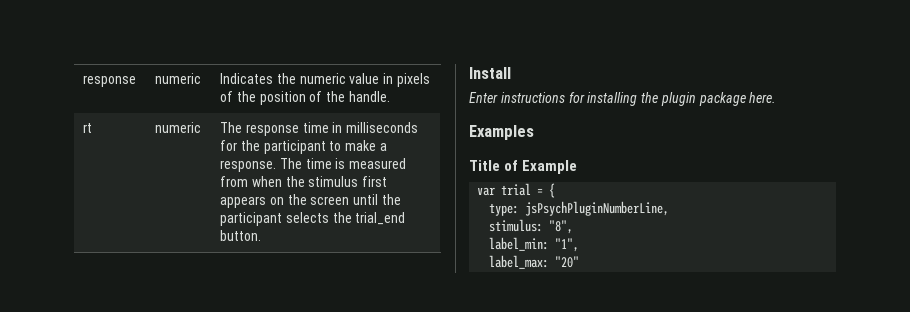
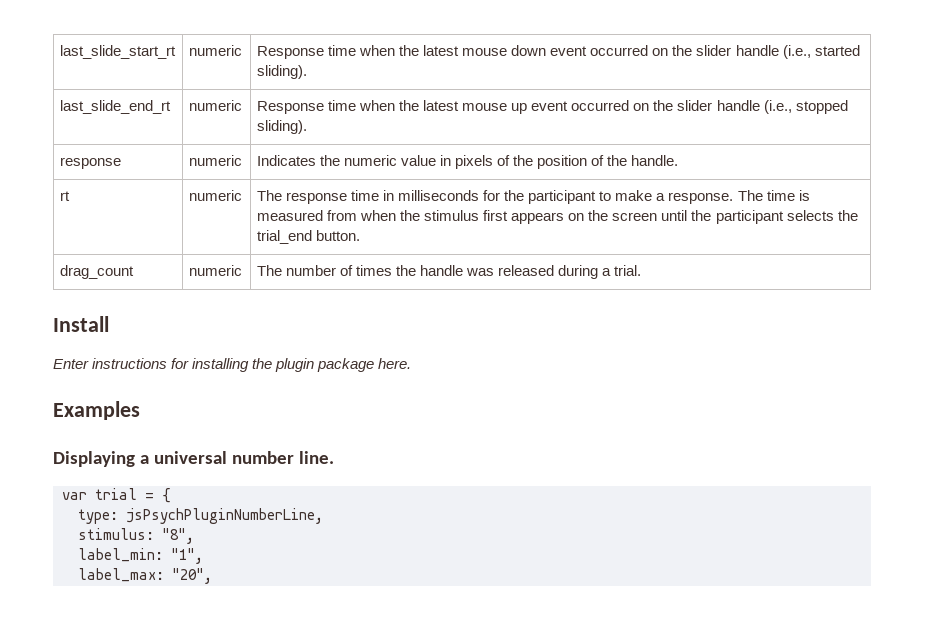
(83, 81) none -> [59,45,176,59] [188,45,242,56] [256,45,860,59] [256,65,307,79] [59,100,171,114] [188,100,242,111] [256,100,848,114] [256,120,307,134] last_slide_start_rt | numeric | Response time when the latest mouse down event occurred on the slider handle (i.e., started sliding). // last_slide_end_rt | numeric | Response time when the latest mouse up event occurred on the slider handle (i.e., stopped sliding). //
(262, 235) none -> [59,265,134,279] [188,265,242,276] [256,265,642,279] // drag_count | numeric | The number of times the handle was released during a trial.
[469,160,578,174] Title of Example -> [53,451,334,467] Displaying a universal number line.
[555,256,580,268] "20" -> [172,568,212,584] "20",

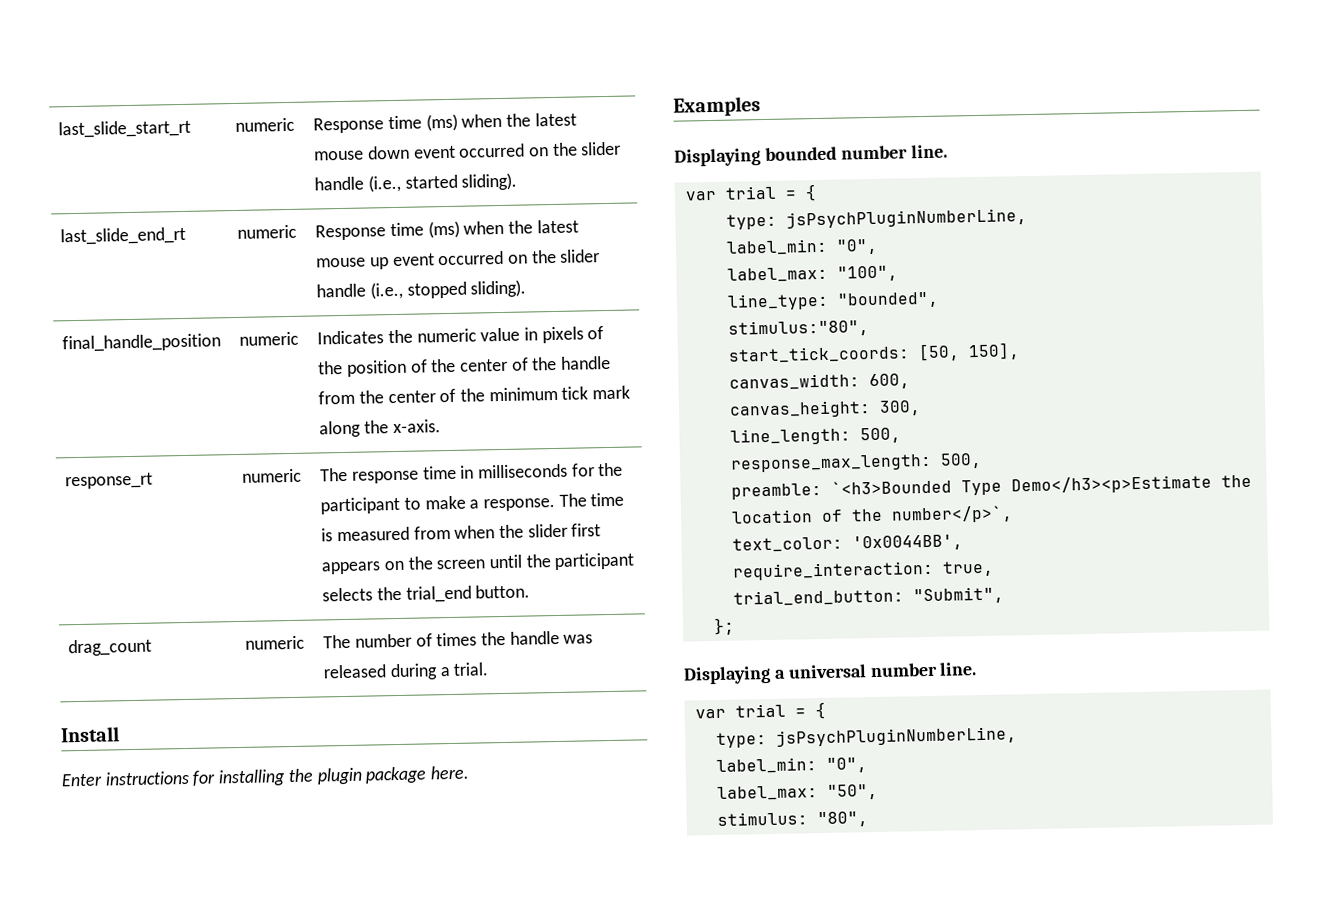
(356, 50) none -> [425,113,458,132] (ms)
(356, 105) none -> [427,220,460,239] (ms)
[59,157,121,169] response -> [62,333,222,353] final_handle_position
[631,155,679,166] [59,191,70,201] handle. // rt -> [460,355,612,372] [318,385,631,405] [319,419,441,438] [65,472,154,490] center of the handle from the center of the minimum tick mark along the x-axis. // response_rt
[424,210,480,221] stimulus -> [527,523,568,538] slider
(140, 410) none -> [674,144,948,167] [684,184,817,202] [725,208,1027,230] [725,238,878,256] [726,265,898,283] [726,291,939,311] [727,319,869,338] [727,342,1020,364] [728,373,910,391] [728,400,921,419] [729,427,901,446] [729,452,982,473] [730,474,1252,500] [730,505,1013,524] [731,534,963,553] [731,560,994,581] [732,586,1004,607] [712,617,735,636] // Displaying bounded number line. // var trial = { // type: jsPsychPluginNumberLine, // label_min: "0", // label_max: "100", // line_type: "bounded", // stimulus:"80", // start_tick_coords: [50, 150], // canvas_width: 600, // canvas_height: 300, // line_length: 500, // response_max_length: 500, // preamble: `<h3>Bounded Type Demo</h3><p>Estimate the location of the number</p>`, // text_color: '0x0044BB', // require_interaction: true, // trial_end_button: "Submit", // };
[78,528,194,544] [78,548,203,564] [78,568,212,584] // stimulus: "8", // label_min: "1", // label_max: "20", -> [715,757,867,775] [716,783,878,802] [716,811,868,828] // label_min: "0", // label_max: "50", // stimulus: "80",

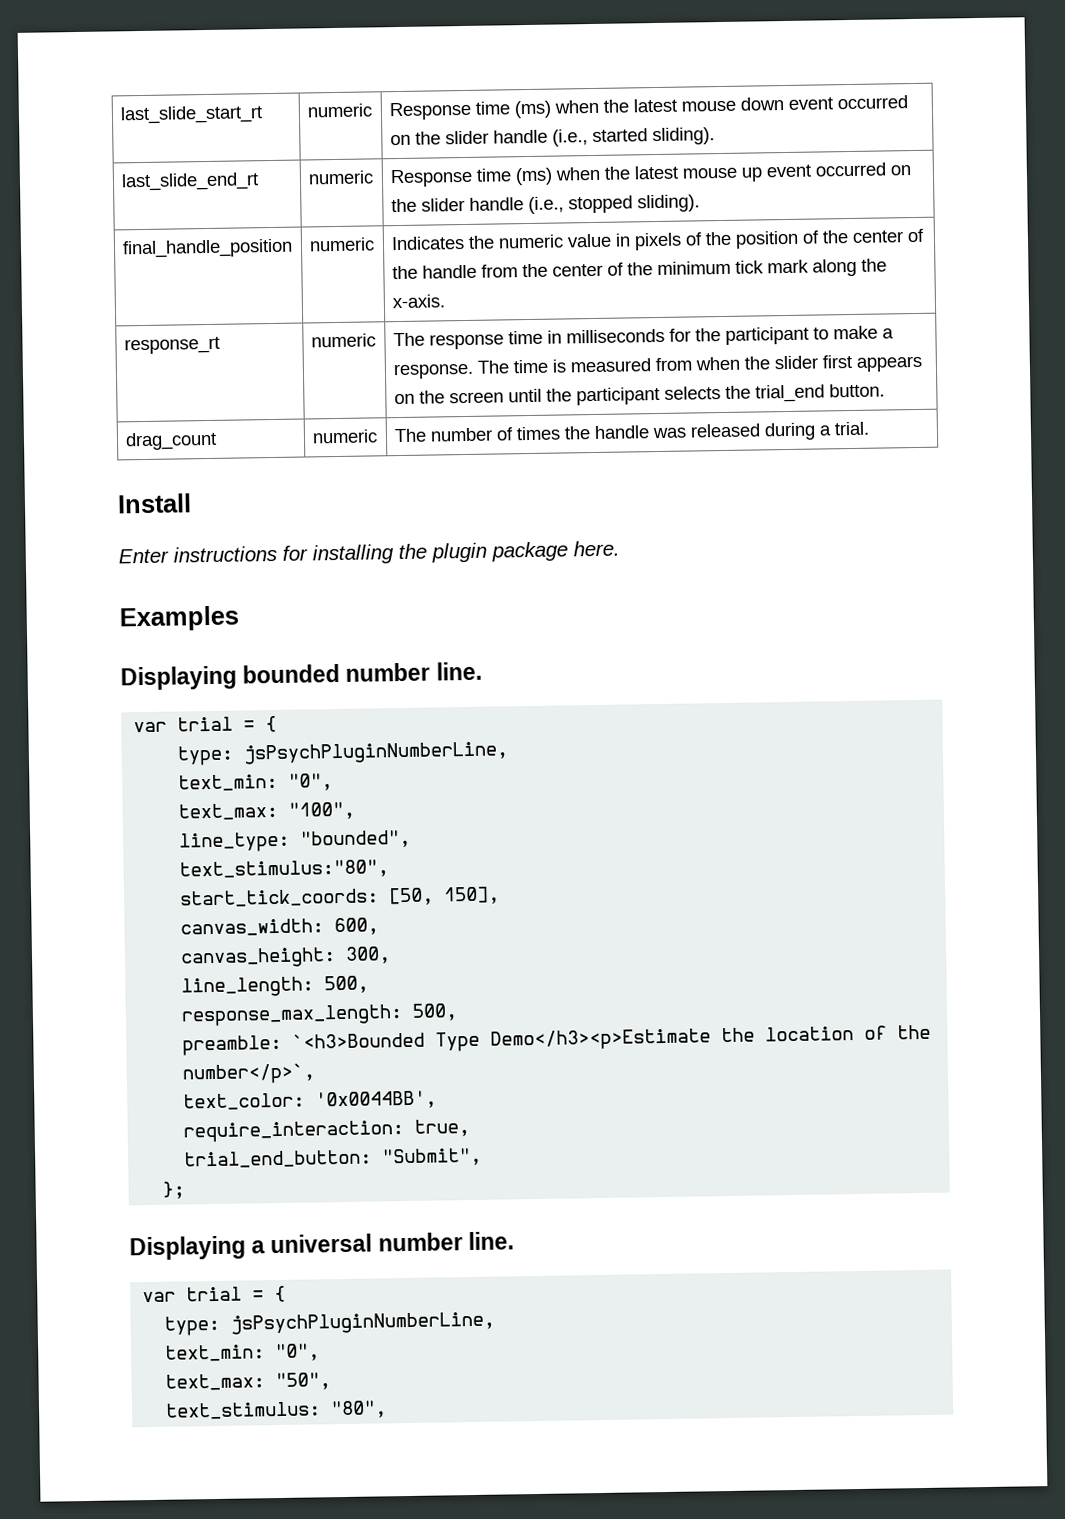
[725,238,878,256] [726,266,828,283] label_min: "0", // label_max: -> [178,773,334,792] [178,802,279,821] text_min: "0", // text_max:
[727,319,869,338] stimulus:"80", -> [179,859,390,880] text_stimulus:"80",
[715,757,867,775] [716,785,818,802] label_min: "0", // label_max: -> [165,1343,321,1362] [165,1373,266,1391] text_min: "0", // text_max:
[716,811,808,827] stimulus: -> [165,1401,322,1420] text_stimulus:

